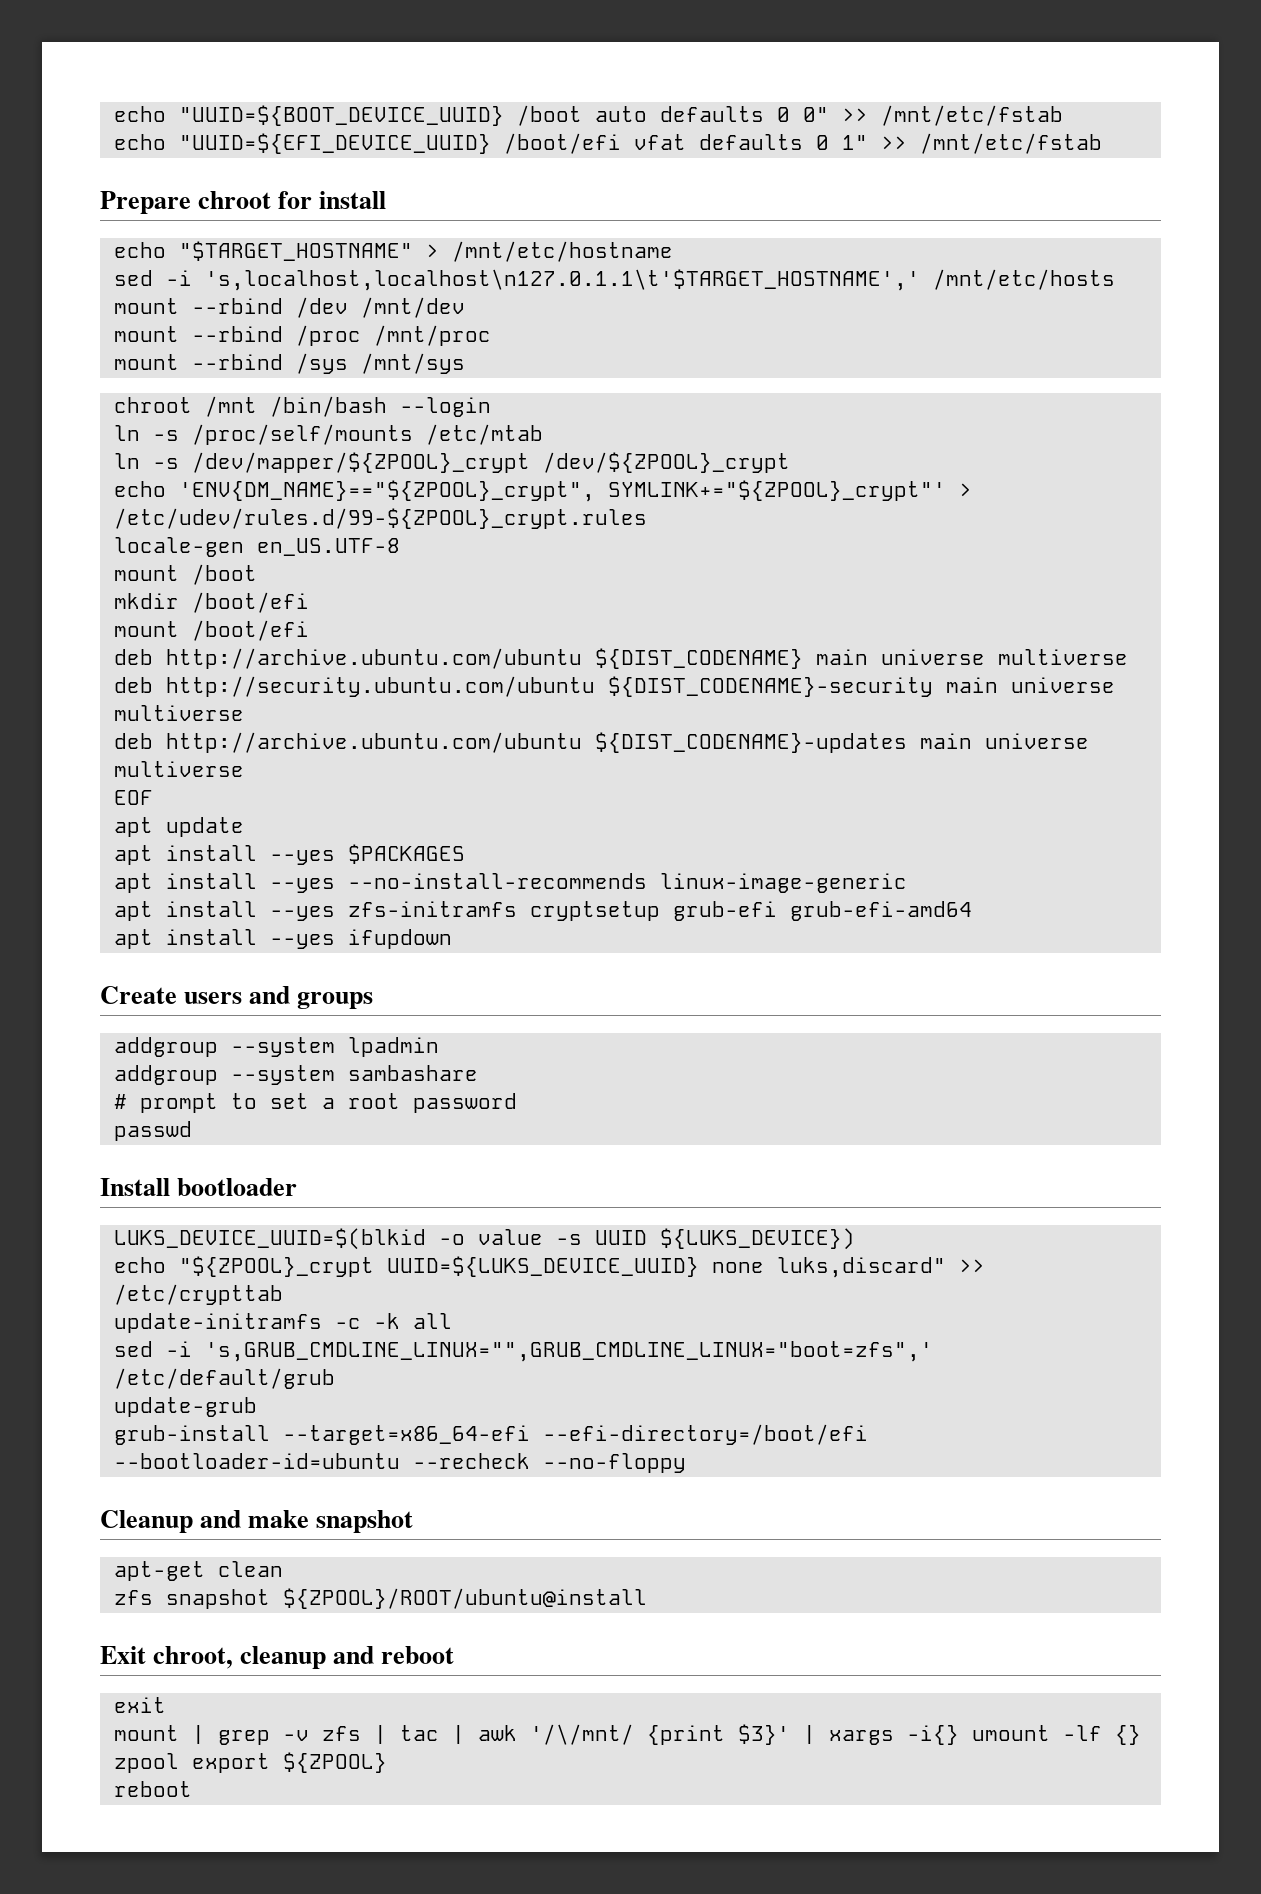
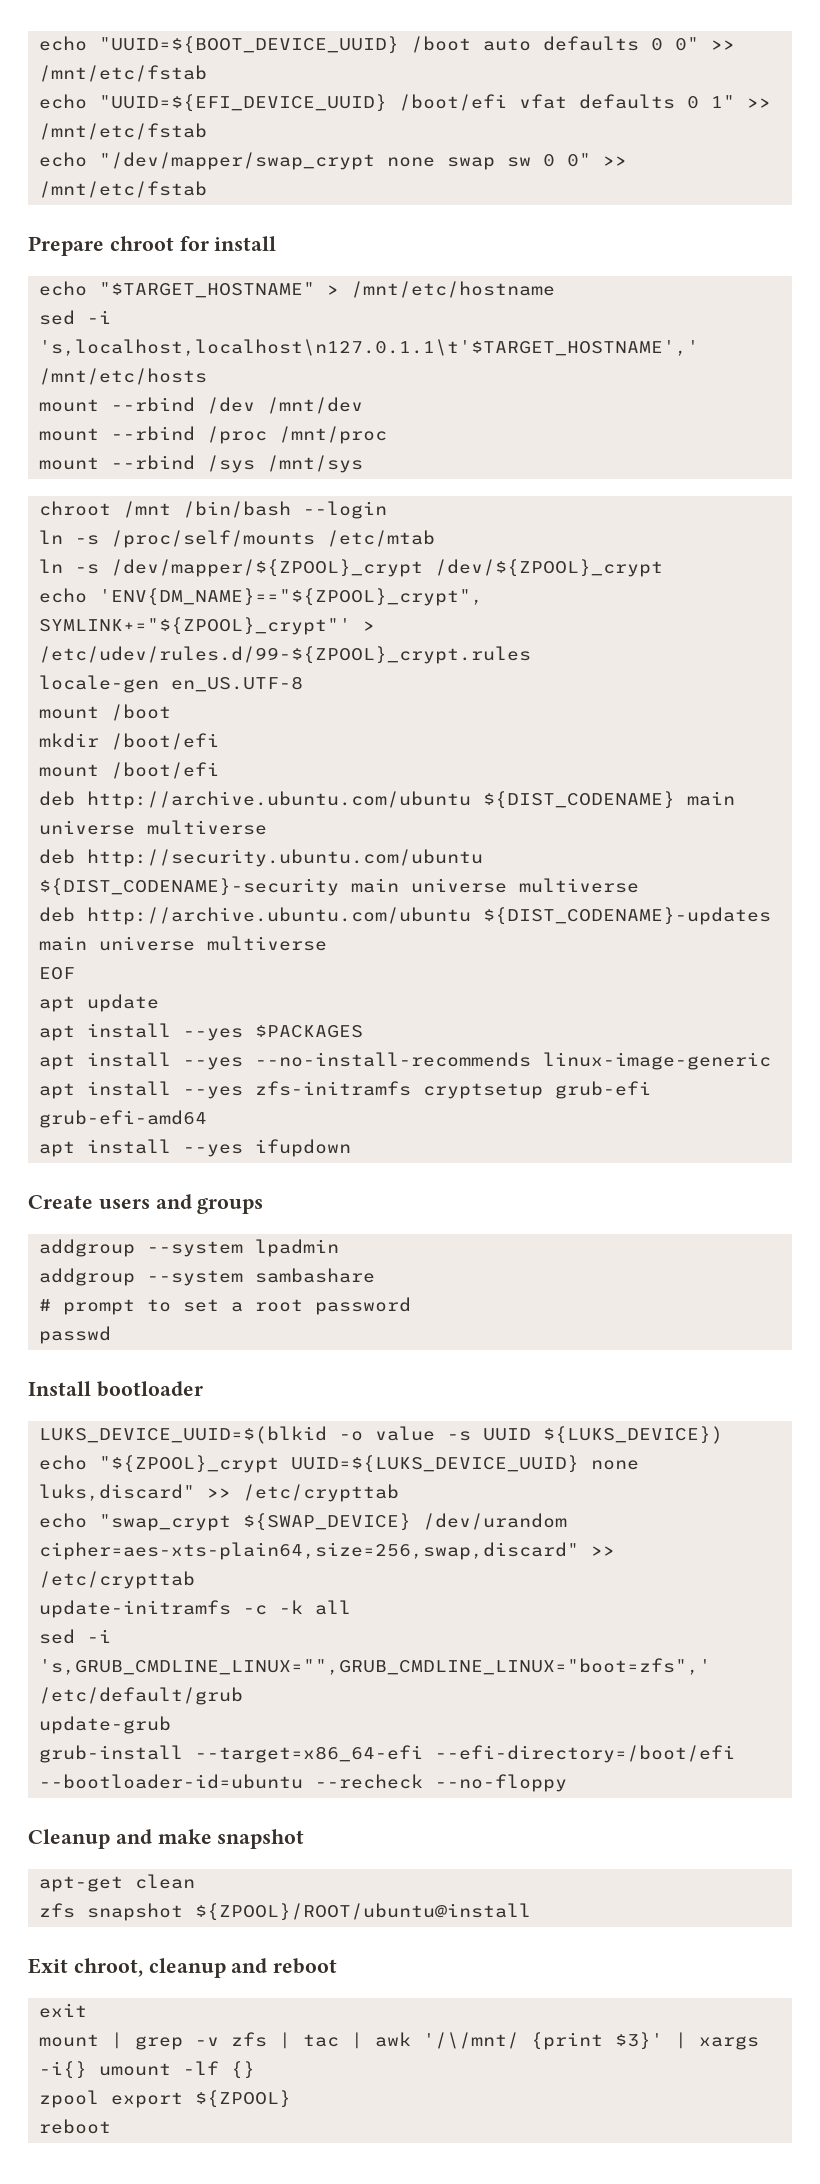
(1102, 143) none -> [39,152,628,170] [39,181,208,198] // echo "/dev/mapper/swap_crypt none swap sw 0 0" >> /mnt/etc/fstab
(283, 1294) none -> [39,1513,568,1531] [39,1542,616,1560] [39,1571,196,1589] // echo "swap_crypt ${SWAP_DEVICE} /dev/urandom cipher=aes-xts-plain64,size=256,swap,discard" >> /etc/crypttab

